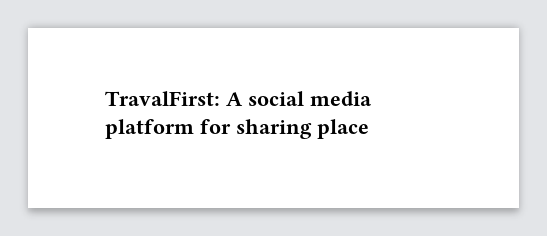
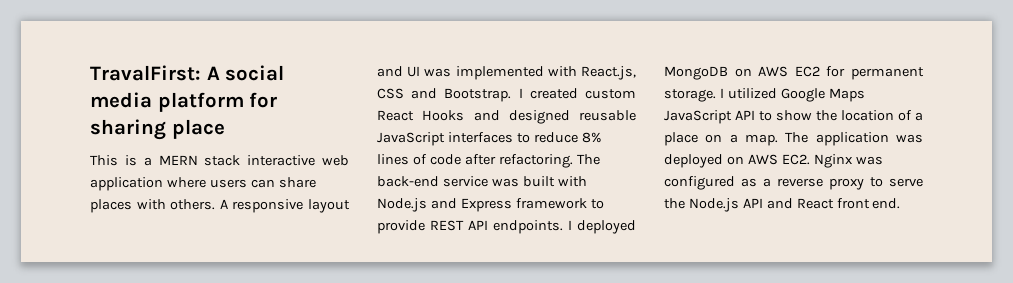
(369, 129) none -> [90,155,349,166] [90,177,316,191] [90,199,350,213] [377,66,636,80] [377,88,636,102] [377,110,636,124] [377,132,602,146] [377,154,600,168] [377,176,587,187] [377,198,604,212] [377,220,636,234] [664,66,924,80] [664,88,865,102] [664,110,923,124] [664,132,923,146] [664,154,883,168] [664,176,923,190] [664,198,901,212] // This is a MERN stack interactive web application where users can share places with others. A responsive layout and UI was implemented with React.js, CSS and Bootstrap. I created custom React Hooks and designed reusable JavaScript interfaces to reduce 8% lines of code after refactoring. The back-end service was built with Node.js and Express framework to provide REST API endpoints. I deployed MongoDB on AWS EC2 for permanent storage. I utilized Google Maps JavaScript API to show the location of a place on a map. The application was deployed on AWS EC2. Nginx was configured as a reverse proxy to serve the Node.js API and React front end.

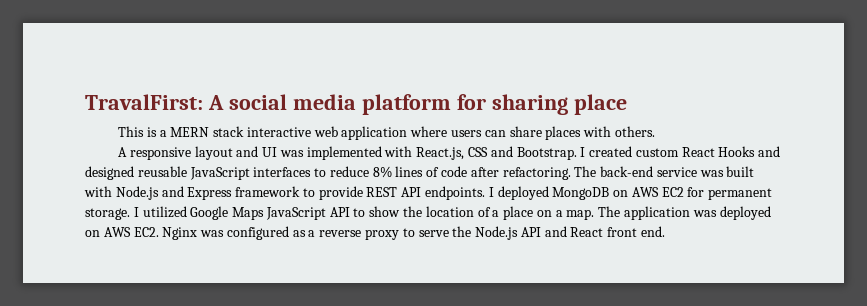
(216, 204) none -> (655, 131) //

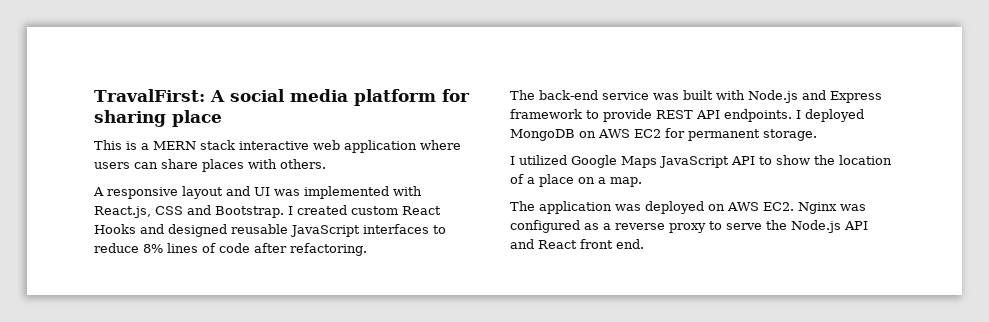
(571, 173) none -> (367, 249) //
(130, 214) none -> (817, 135) //
(595, 214) none -> (642, 182) //

